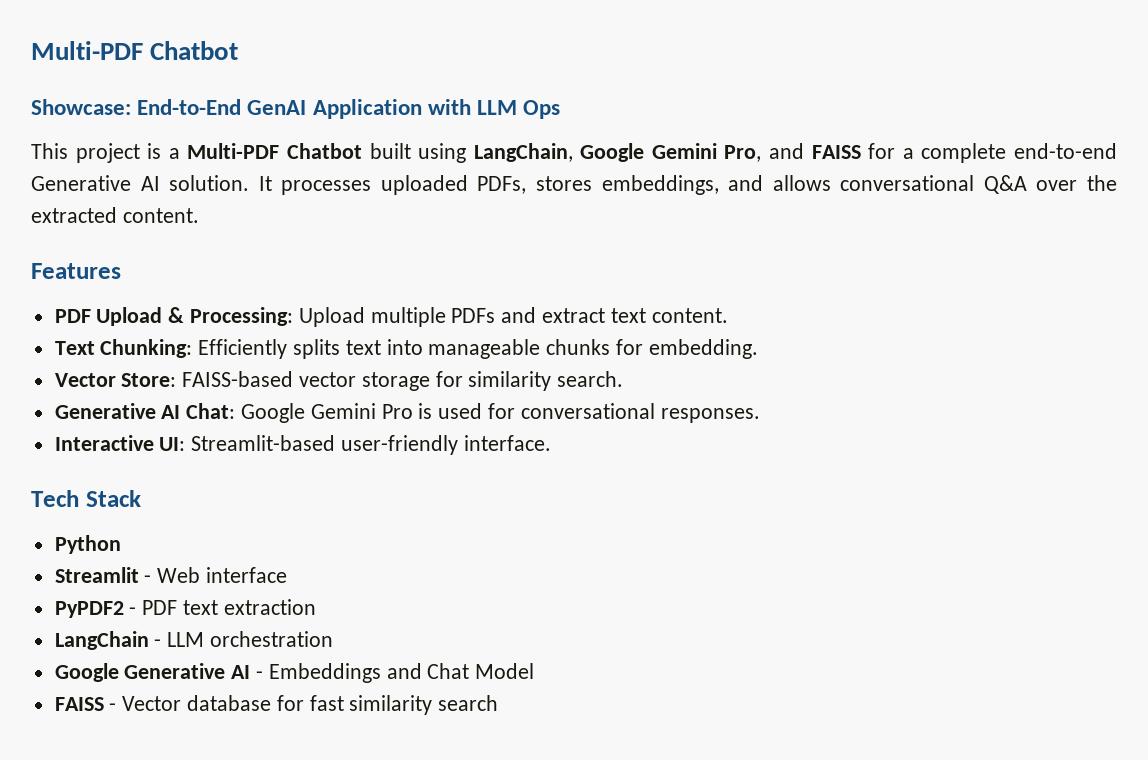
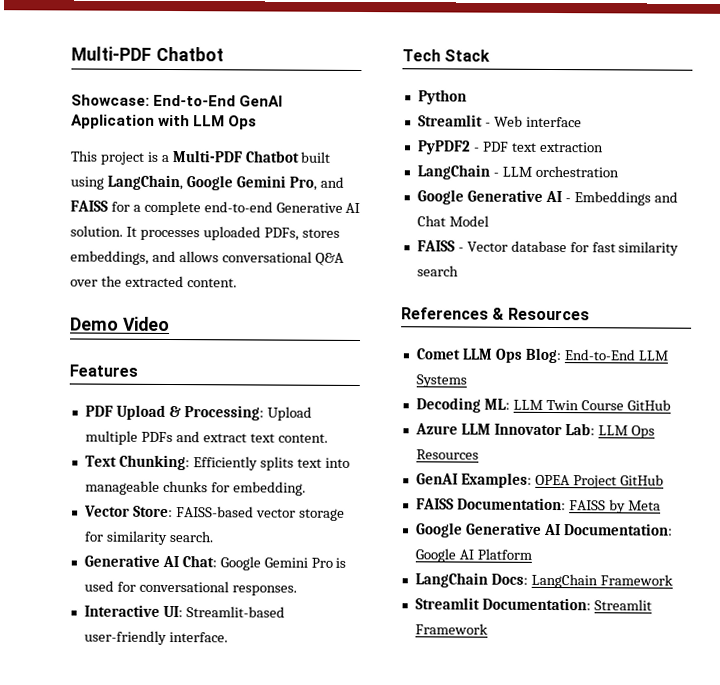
(199, 215) none -> [70,316,170,332] // Demo Video
(499, 703) none -> [401,307,590,321] [415,347,668,364] [415,374,467,388] [415,397,671,413] [414,423,655,439] [415,449,479,460] [415,472,664,489] [415,497,661,514] [414,522,673,538] [414,548,532,563] [414,572,673,589] [414,597,652,611] [414,623,488,635] // References & Resources // Comet LLM Ops Blog: End-to-End LLM Systems // Decoding ML: LLM Twin Course GitHub // Azure LLM Innovator Lab: LLM Ops Resources // GenAI Examples: OPEA Project GitHub // FAISS Documentation: FAISS by Meta // Google Generative AI Documentation: Google AI Platform // LangChain Docs: LangChain Framework // Streamlit Documentation: Streamlit Framework

